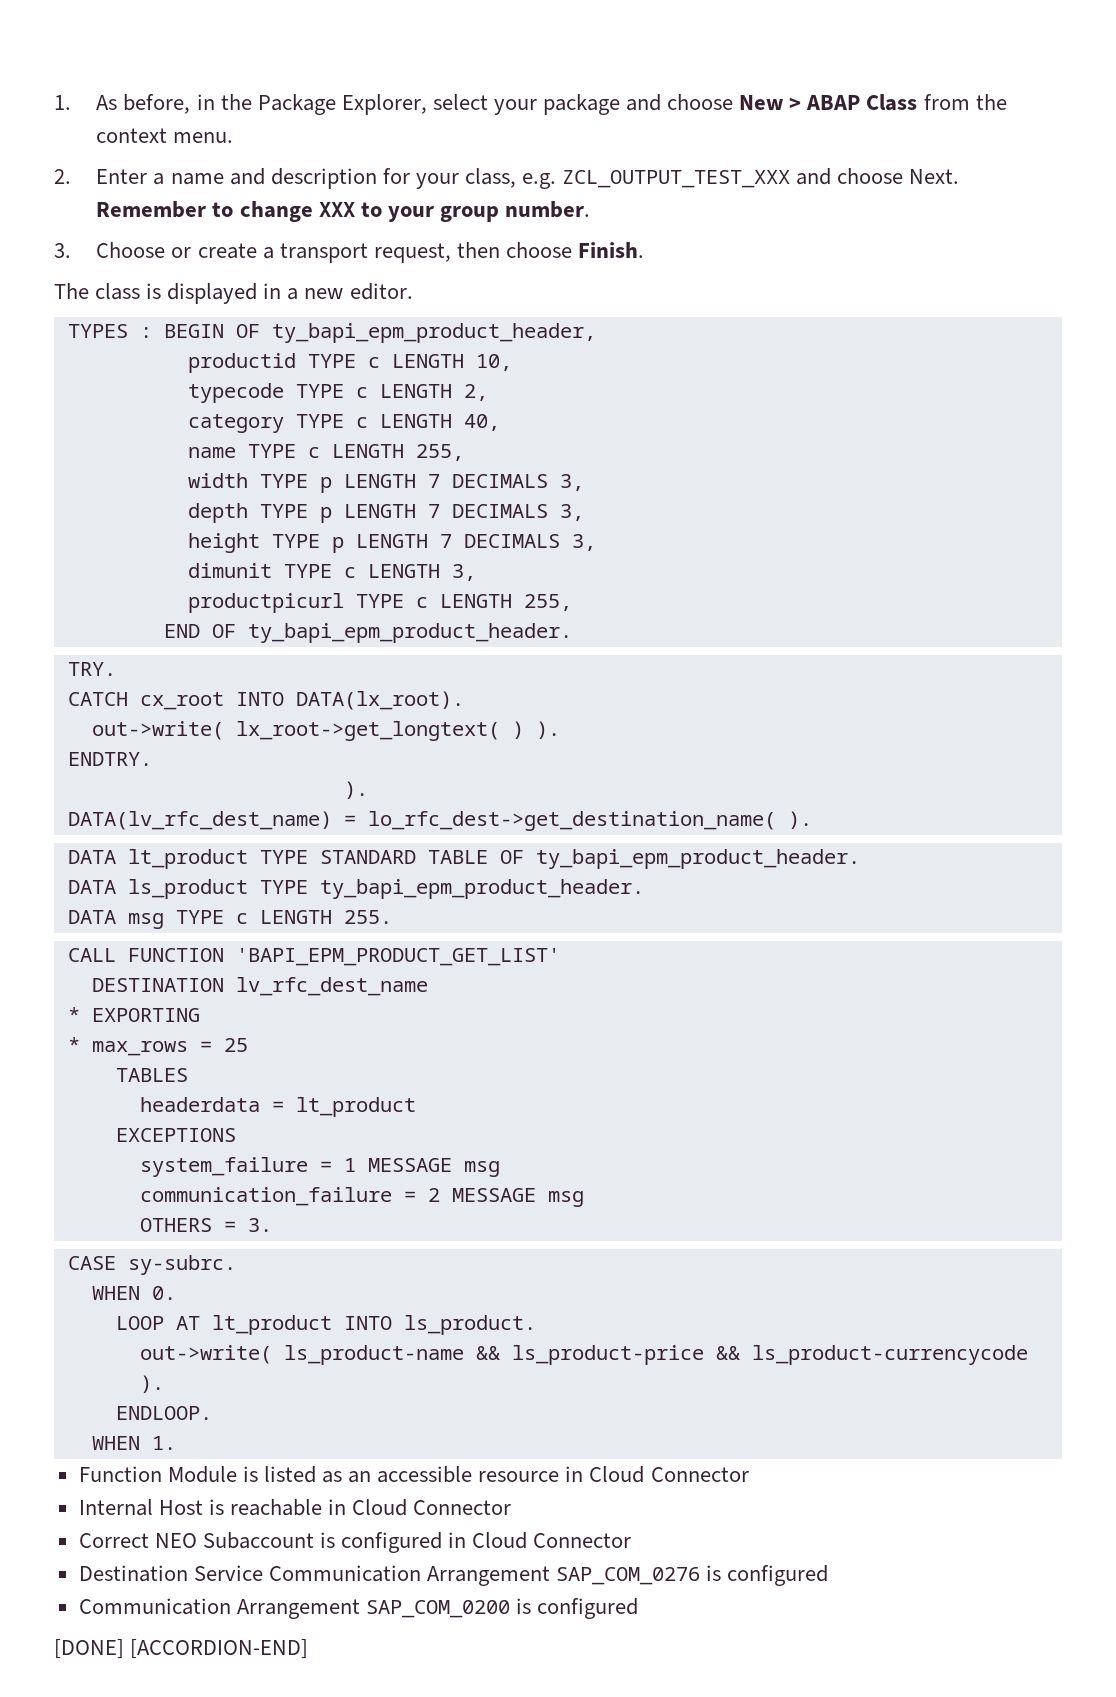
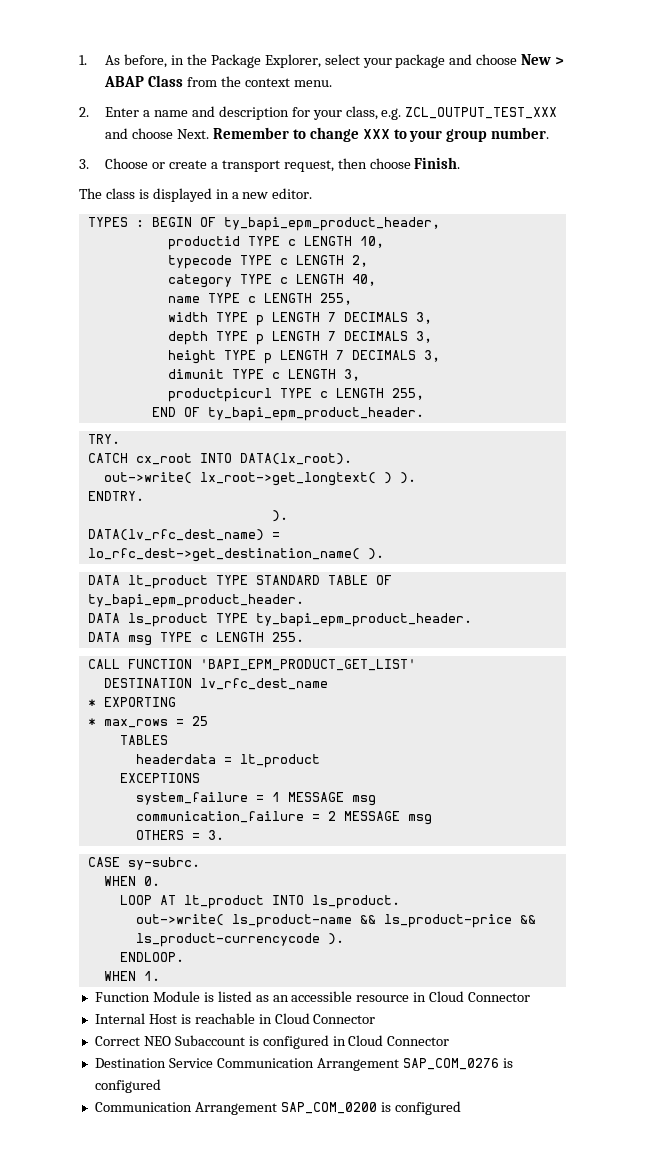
[54,1639,309,1659] // [DONE] [ACCORDION-END] -> (461, 1108) none

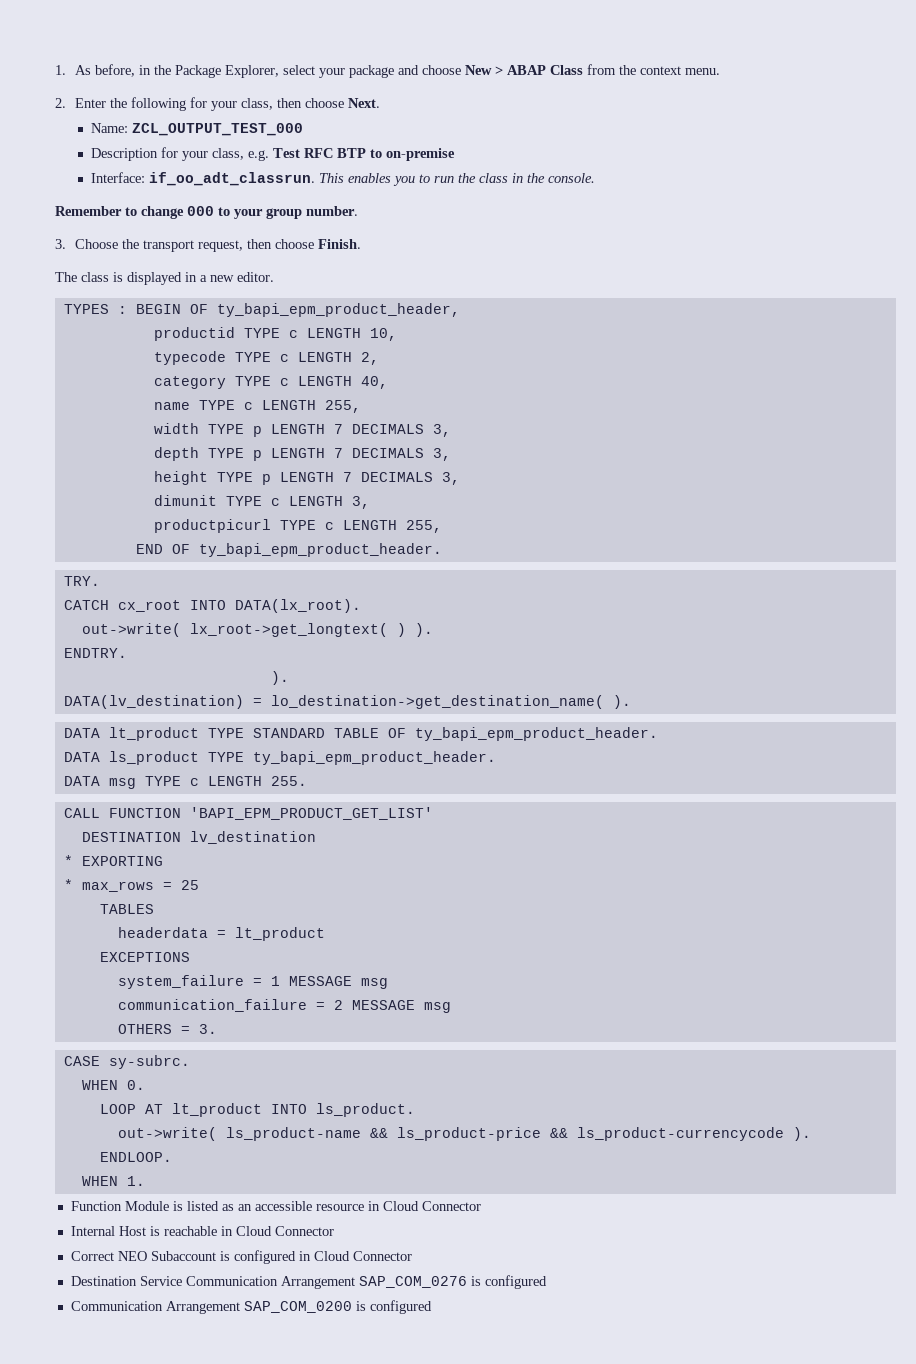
[143,106,558,120] [105,128,209,139] a name and description for your class, e.g. ZCL_OUTPUT_TEST_XXX and choose Next. -> [110,97,381,111] [91,123,304,136] [91,147,456,161] [91,172,596,186] the following for your class, then choose Next. // Name: ZCL_OUTPUT_TEST_000 // Description for your class, e.g. Test RFC BTP to on-premise // Interface: if_oo_adt_classrun. This enables you to run the class in the console. //
[362,129,390,139] XXX -> [187,206,214,216] 000
[152,160,218,169] or create a -> [122,239,140,249] the
[87,529,280,541] [87,548,360,562] DATA(lv_rfc_dest_name) = lo_rfc_dest->get_destination_name( -> [63,695,604,709] DATA(lv_destination) = lo_destination->get_destination_name(
[199,678,328,690] lv_rfc_dest_name -> [189,831,316,844] lv_destination

